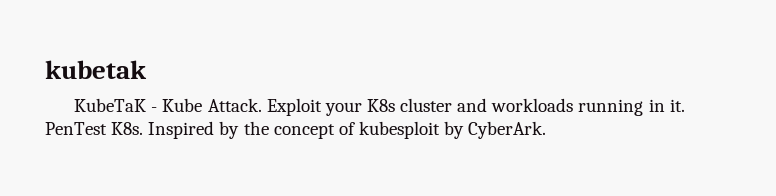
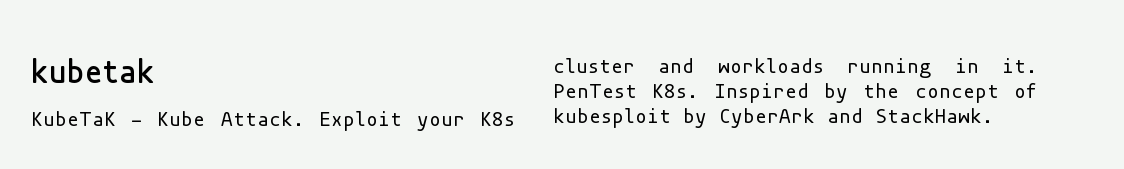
[468,121,547,139] CyberArk. -> [719,108,993,128] CyberArk and StackHawk.

